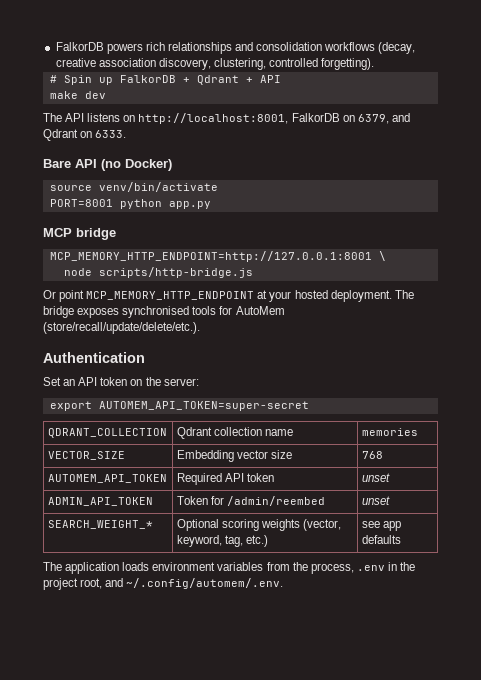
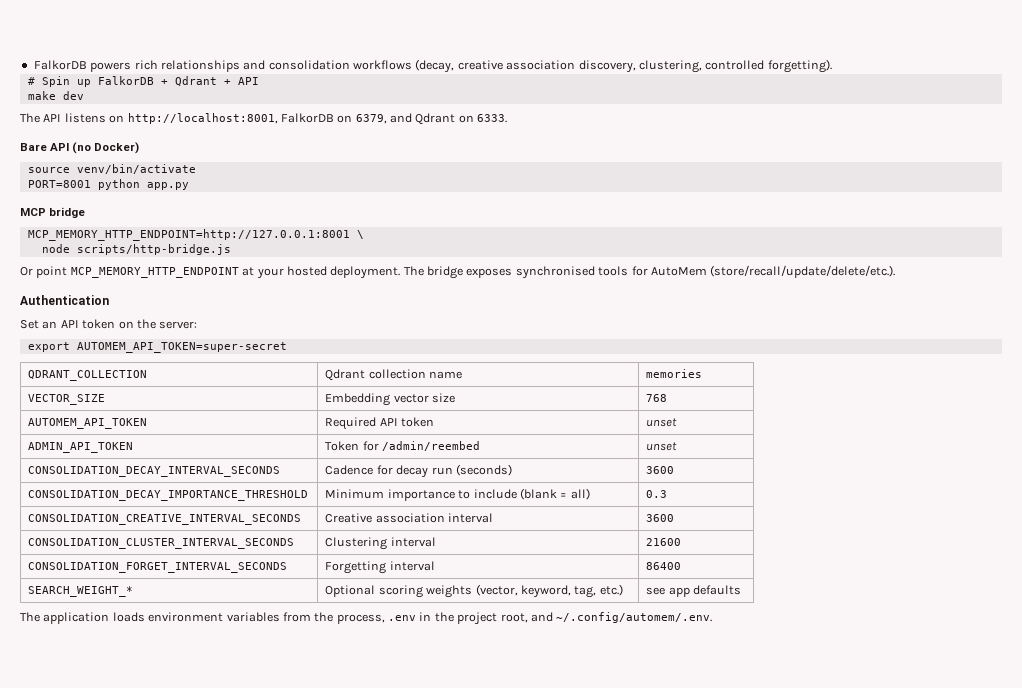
(390, 500) none -> [28,466,281,477] [325,464,512,478] [646,466,675,474] [28,490,309,501] [325,488,590,501] [646,490,668,498] [28,514,302,525] [325,513,494,523] [646,514,675,522] [28,538,295,549] [325,537,436,550] [646,538,682,546] [28,562,288,573] [325,561,435,574] [646,562,682,570] // CONSOLIDATION_DECAY_INTERVAL_SECONDS | Cadence for decay run (seconds) | 3600 // CONSOLIDATION_DECAY_IMPORTANCE_THRESHOLD | Minimum importance to include (blank = all) | 0.3 // CONSOLIDATION_CREATIVE_INTERVAL_SECONDS | Creative association interval | 3600 // CONSOLIDATION_CLUSTER_INTERVAL_SECONDS | Clustering interval | 21600 // CONSOLIDATION_FORGET_INTERVAL_SECONDS | Forgetting interval | 86400

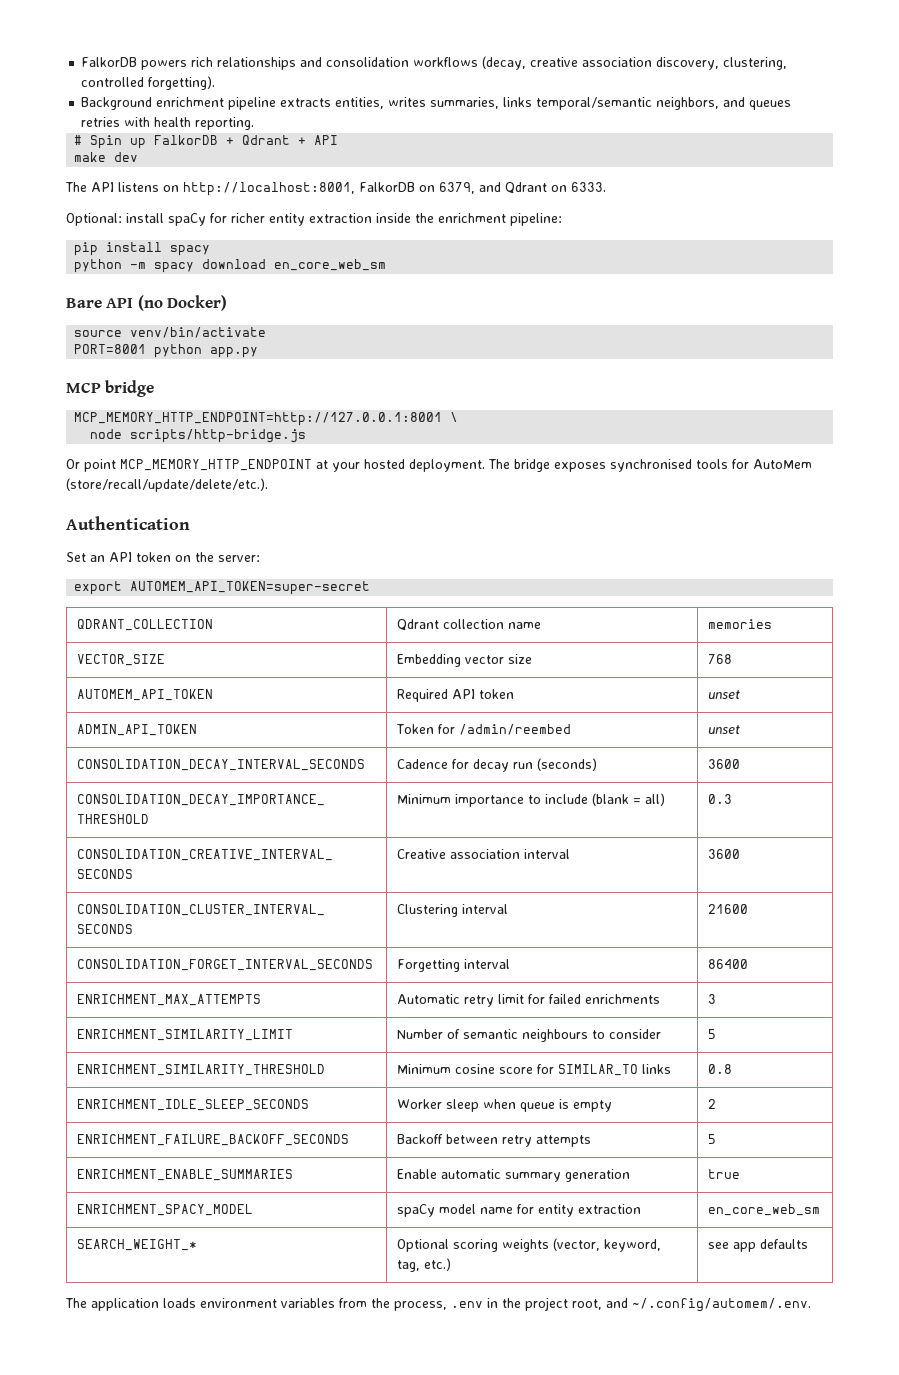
(832, 66) none -> [81,97,792,110] [81,117,255,130] // Background enrichment pipeline extracts entities, writes summaries, links temporal/semantic neighbors, and queues retries with health reporting.
(508, 118) none -> [66,213,562,226] [74,242,211,256] [74,259,387,273] // Optional: install spaCy for richer entity extraction inside the enrichment pipeline: // pip install spacy // python -m spacy download en_core_web_sm
(682, 566) none -> [76,994,261,1006] [396,994,660,1007] [707,994,716,1004] [76,1029,293,1041] [396,1029,661,1042] [707,1029,716,1039] [76,1064,325,1076] [396,1064,671,1076] [707,1064,732,1074] [76,1099,309,1111] [396,1099,612,1112] [707,1099,716,1109] [76,1134,349,1146] [396,1134,591,1147] [707,1134,716,1144] [76,1169,293,1181] [396,1169,630,1182] [707,1169,740,1179] [76,1204,253,1216] [396,1204,641,1217] [707,1204,820,1216] // ENRICHMENT_MAX_ATTEMPTS | Automatic retry limit for failed enrichments | 3 // ENRICHMENT_SIMILARITY_LIMIT | Number of semantic neighbours to consider | 5 // ENRICHMENT_SIMILARITY_THRESHOLD | Minimum cosine score for SIMILAR_TO links | 0.8 // ENRICHMENT_IDLE_SLEEP_SECONDS | Worker sleep when queue is empty | 2 // ENRICHMENT_FAILURE_BACKOFF_SECONDS | Backoff between retry attempts | 5 // ENRICHMENT_ENABLE_SUMMARIES | Enable automatic summary generation | true // ENRICHMENT_SPACY_MODEL | spaCy model name for entity extraction | en_core_web_sm

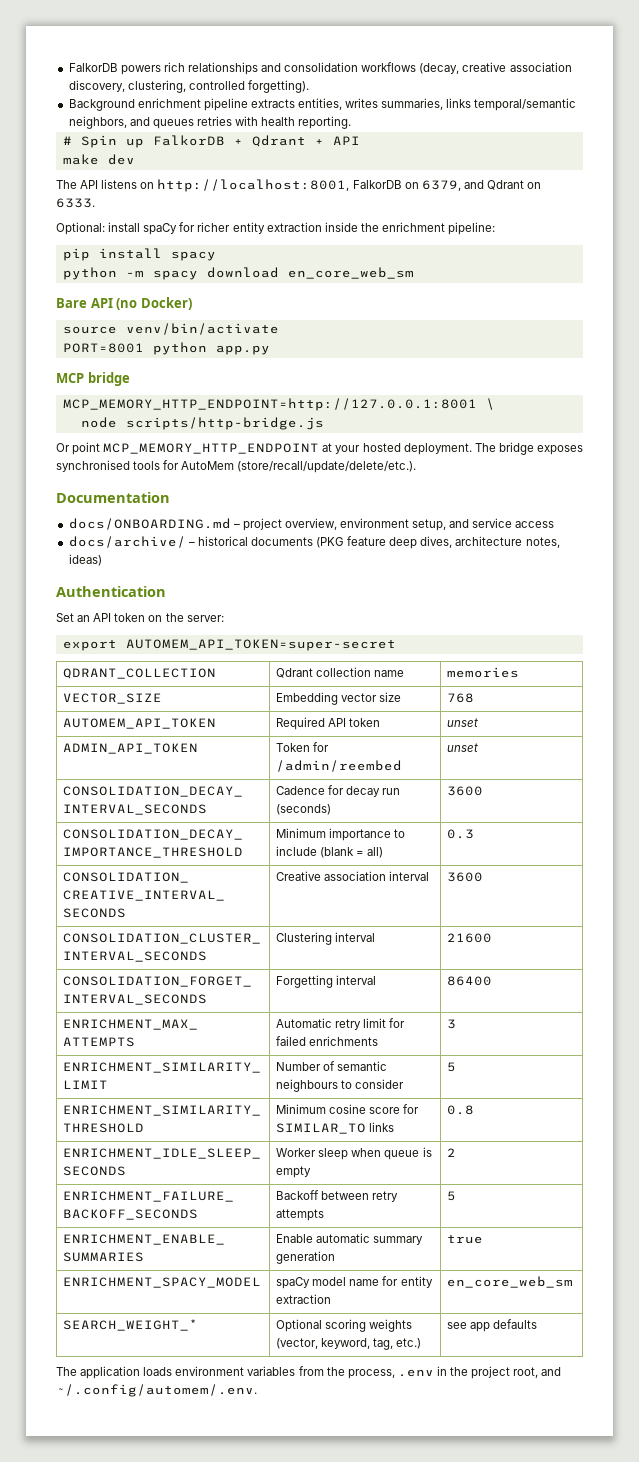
(268, 485) none -> [56,492,170,503] [68,518,555,531] [68,536,560,549] [68,554,102,566] // Documentation // docs/ONBOARDING.md – project overview, environment setup, and service access // docs/archive/ – historical documents (PKG feature deep dives, architecture notes, ideas)

